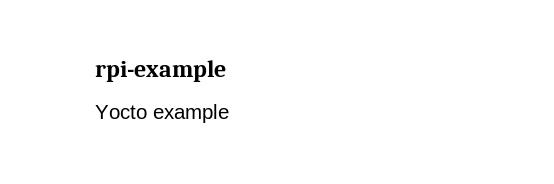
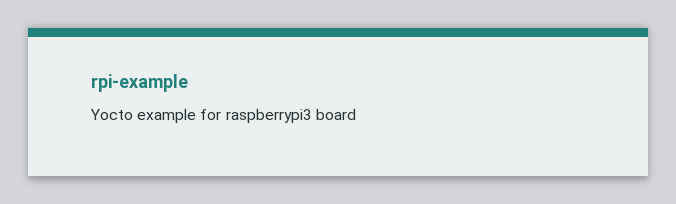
(229, 113) none -> [200,109,356,123] for raspberrypi3 board

